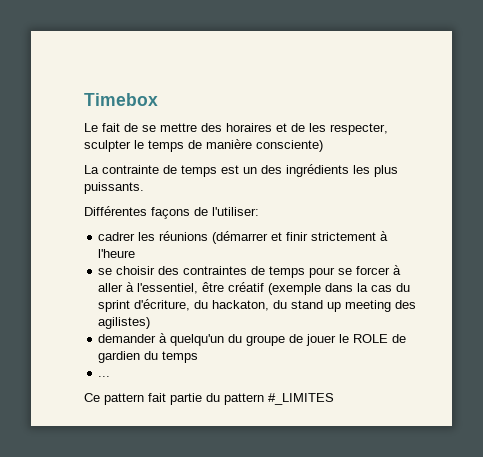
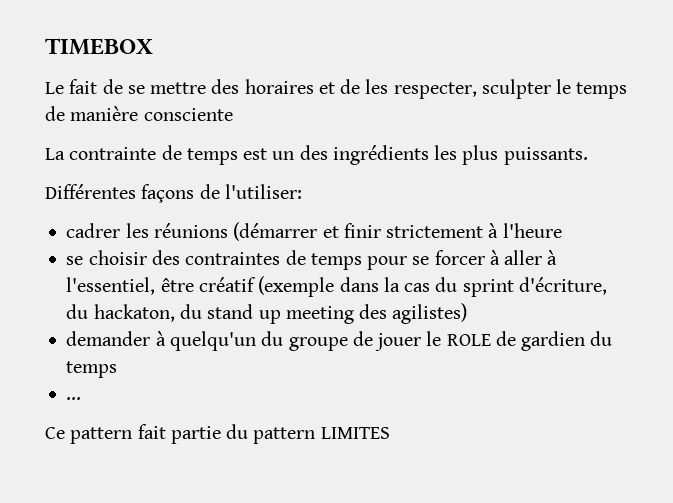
[84,93,158,106] Timebox -> [45,38,153,55] TIMEBOX
[256,140,323,152] consciente) -> [143,108,233,121] consciente
[268,393,334,405] #_LIMITES -> [320,427,390,439] LIMITES

